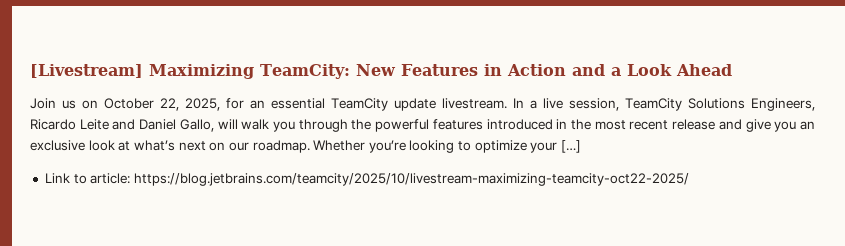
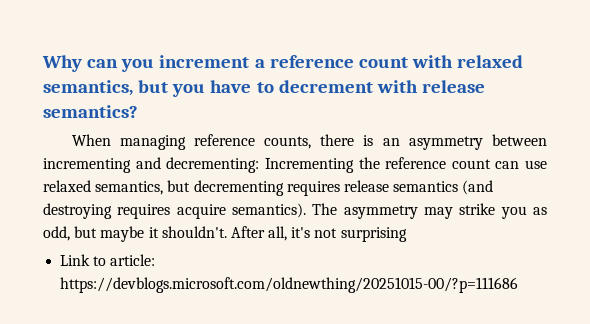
[30,64,732,79] [30,98,815,111] [30,119,815,132] [30,140,582,153] [Livestream] Maximizing TeamCity: New Features in Action and a Look Ahead // Join us on October 22, 2025, for an essential TeamCity update livestream. In a live session, TeamCity Solutions Engineers, Ricardo Leite and Daniel Gallo, will walk you through the powerful features introduced in the most recent release and give you an exclusive look at what’s next on our roadmap. Whether you’re looking to optimize your […] -> [42,55,524,72] [43,80,485,97] [43,105,138,118] [71,134,547,150] [43,157,547,173] [43,180,494,196] [43,203,547,219] [43,226,407,242] Why can you increment a reference count with relaxed semantics, but you have to decrement with release semantics? // When managing reference counts, there is an asymmetry between incrementing and decrementing: Incrementing the reference count can use relaxed semantics, but decrementing requires release semantics (and destroying requires acquire semantics). The asymmetry may strike you as odd, but maybe it shouldn't. After all, it's not surprising
[133,173,689,186] https://blog.jetbrains.com/teamcity/2025/10/livestream-maximizing-teamcity-oct22-2025/ -> [60,277,519,293] https://devblogs.microsoft.com/oldnewthing/20251015-00/?p=111686

